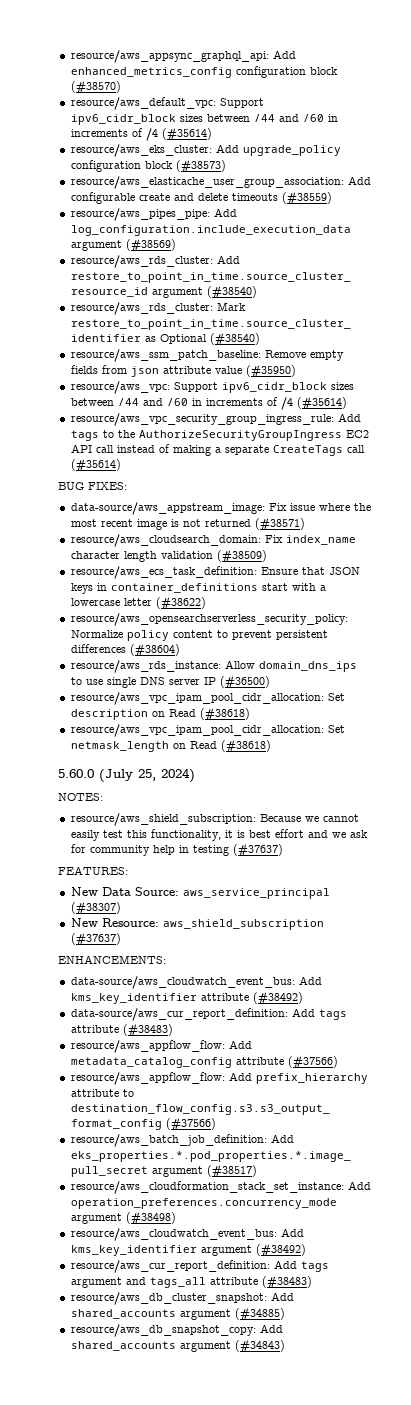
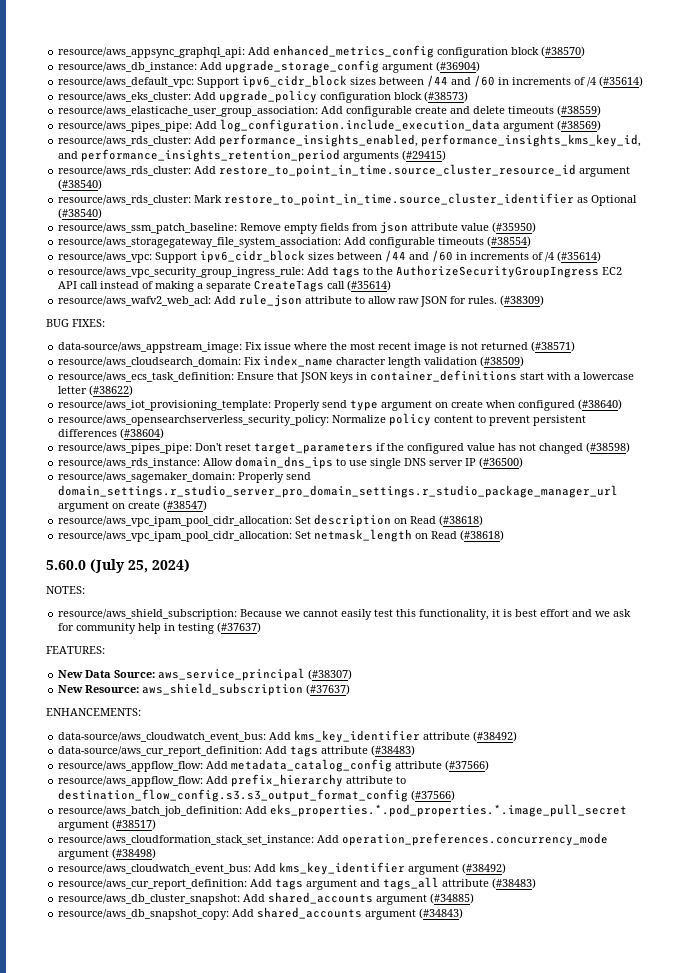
(121, 87) none -> [58,60,481,73] // resource/aws_db_instance: Add upgrade_storage_config argument (#36904)
(176, 245) none -> [58,134,642,147] [58,149,447,162] // resource/aws_rds_cluster: Add performance_insights_enabled, performance_insights_kms_key_id, and performance_insights_retention_period arguments (#29415)
(296, 371) none -> [58,236,532,248] // resource/aws_storagegateway_file_system_association: Add configurable timeouts (#38554)
(121, 465) none -> [58,294,545,307] // resource/aws_wafv2_web_acl: Add rule_json attribute to allow raw JSON for rules. (#38309)
(206, 603) none -> [58,399,623,411] // resource/aws_iot_provisioning_template: Properly send type argument on create when configured (#38640)
(180, 650) none -> [58,442,631,454] // resource/aws_pipes_pipe: Don't reset target_parameters if the configured value has not changed (#38598)
(270, 682) none -> [58,472,312,483] [58,485,619,498] [58,500,208,512] // resource/aws_sagemaker_domain: Properly send domain_settings.r_studio_server_pro_domain_settings.r_studio_package_manager_url argument on create (#38547)

